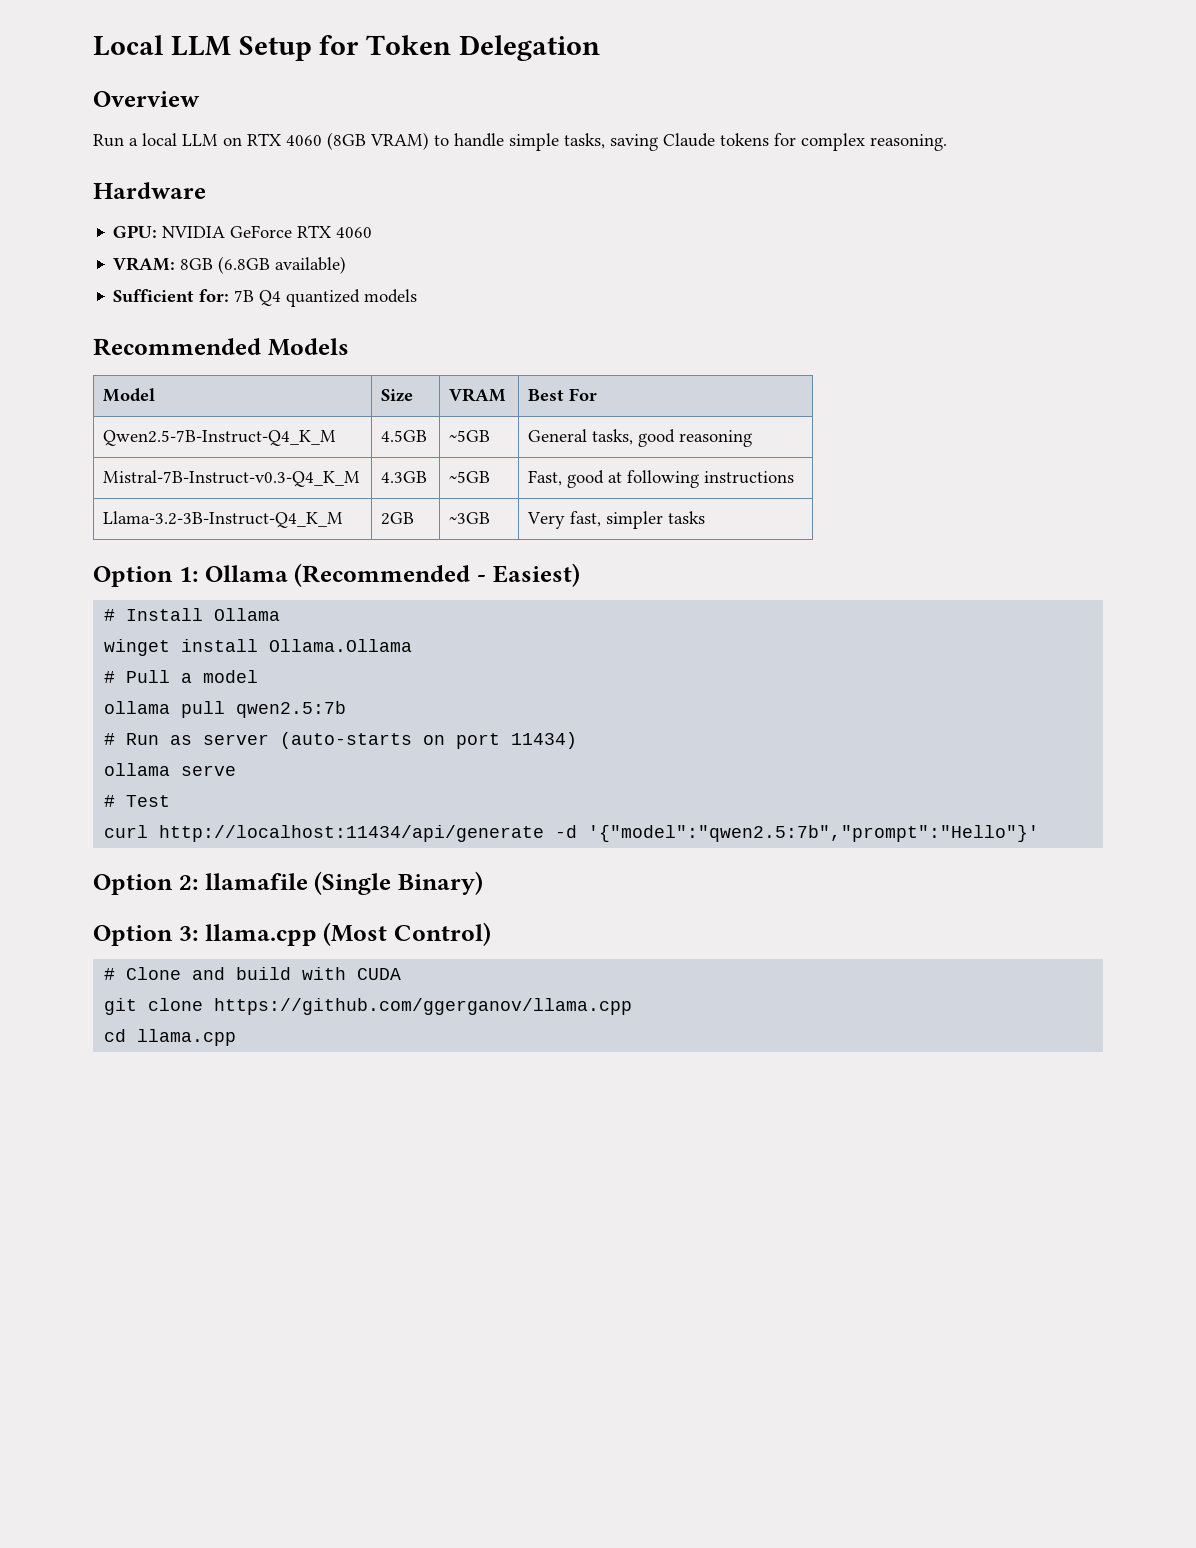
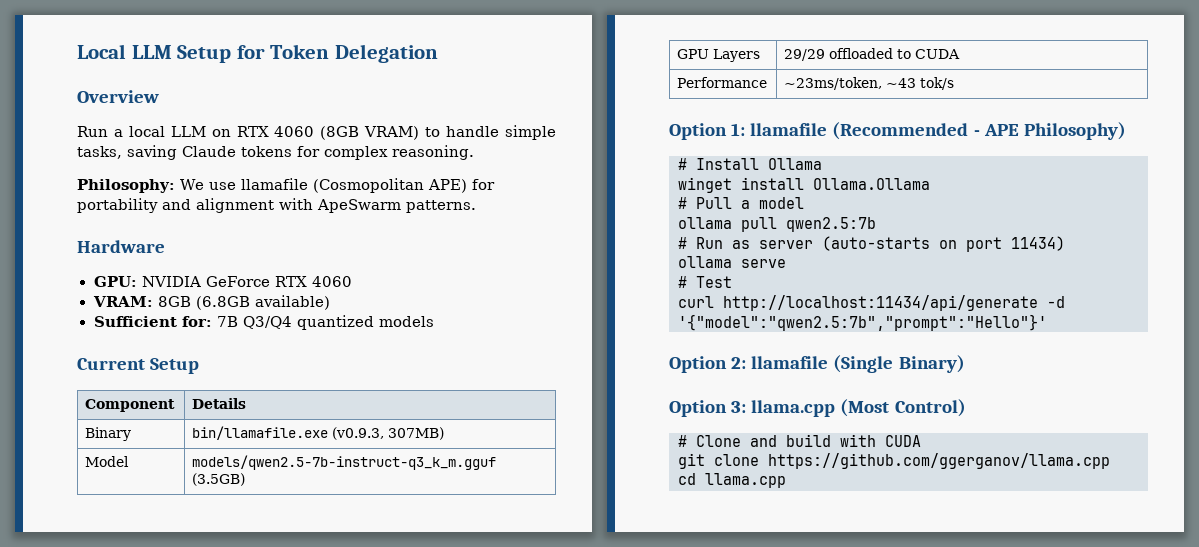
(947, 142) none -> [77,178,495,193] [77,198,476,213] // Philosophy: We use llamafile (Cosmopolitan APE) for portability and alignment with ApeSwarm patterns.
[259,290,282,306] Q4 -> [242,316,292,329] Q3/Q4
[93,338,349,356] [103,388,156,402] [381,389,414,402] [449,388,507,402] [528,388,598,401] [103,430,337,446] [381,430,428,442] [449,430,491,442] [528,429,753,447] [103,470,361,487] [381,471,428,483] [449,471,491,483] [528,470,795,488] [103,511,344,528] [381,512,415,525] [449,512,491,524] [527,511,706,529] Recommended Models // Model | Size | VRAM | Best For // Qwen2.5-7B-Instruct-Q4_K_M | 4.5GB | ~5GB | General tasks, good reasoning // Mistral-7B-Instruct-v0.3-Q4_K_M | 4.3GB | ~5GB | Fast, good at following instructions // Llama-3.2-3B-Instruct-Q4_K_M | 2GB | ~3GB | Very fast, simpler tasks -> [77,358,200,374] [85,399,176,412] [192,398,247,409] [85,427,132,441] [192,426,445,440] [85,456,130,467] [192,455,497,470] [192,473,246,486] [677,49,761,62] [784,48,961,61] [677,77,768,88] [784,77,955,90] Current Setup // Component | Details // Binary | bin/llamafile.exe (v0.9.3, 307MB) // Model | models/qwen2.5-7b-instruct-q3_k_m.gguf (3.5GB) // GPU Layers | 29/29 offloaded to CUDA // Performance | ~23ms/token, ~43 tok/s
[204,565,288,582] Ollama -> [750,123,828,136] llamafile
[492,563,580,587] Easiest) -> [983,122,1126,140] APE Philosophy)

